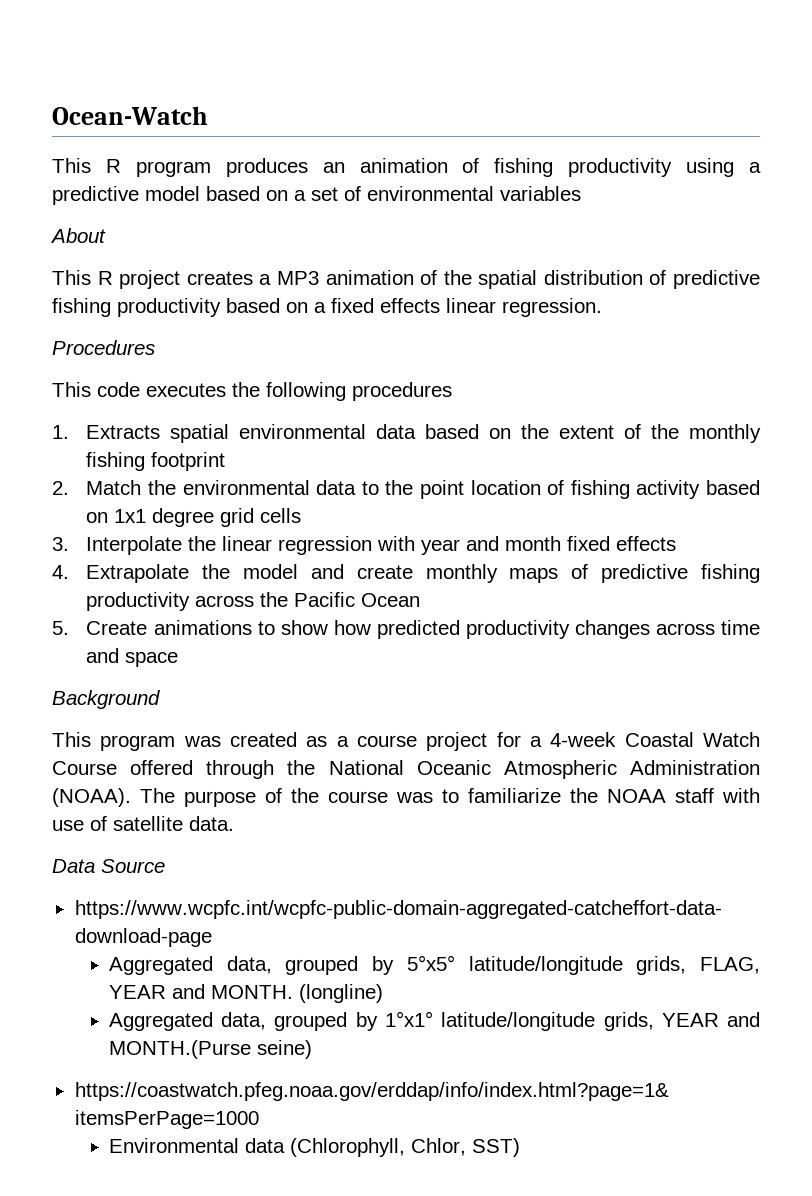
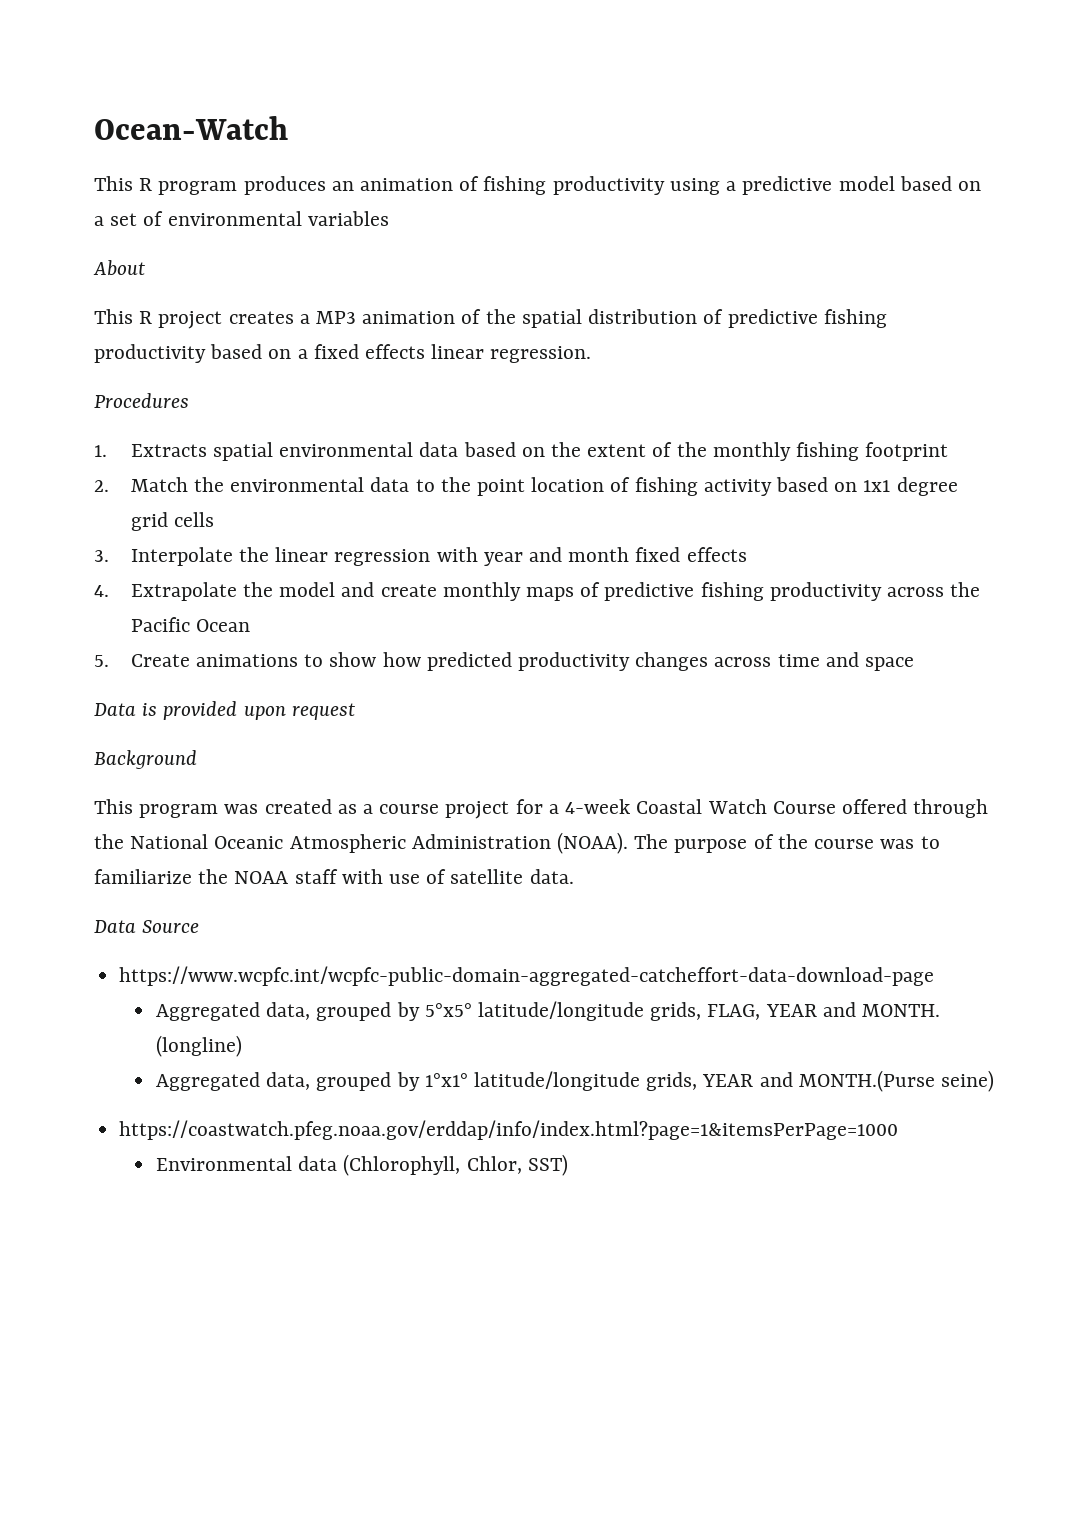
[52,382,452,401] // This code executes the following procedures -> (189, 400) none
(179, 659) none -> [94,701,355,720] // Data is provided upon request

